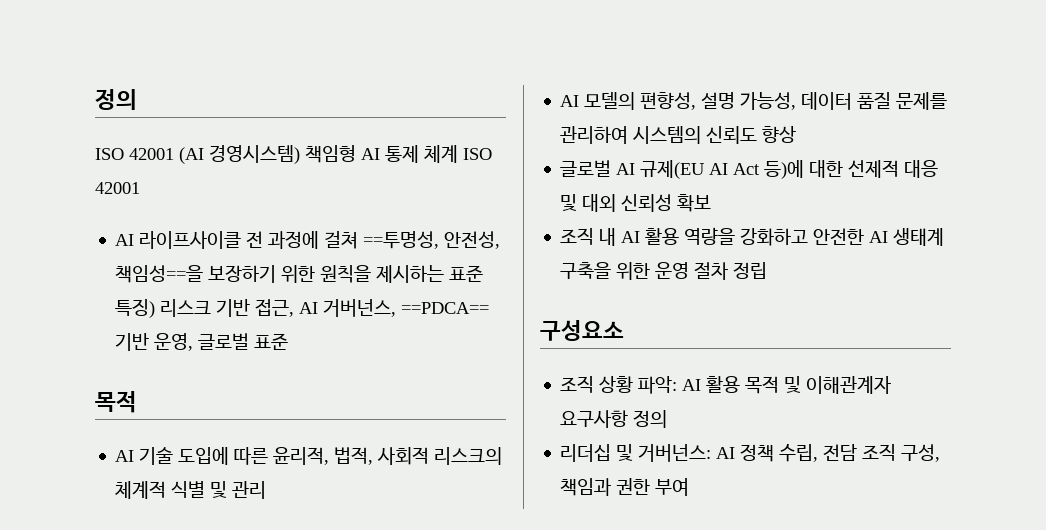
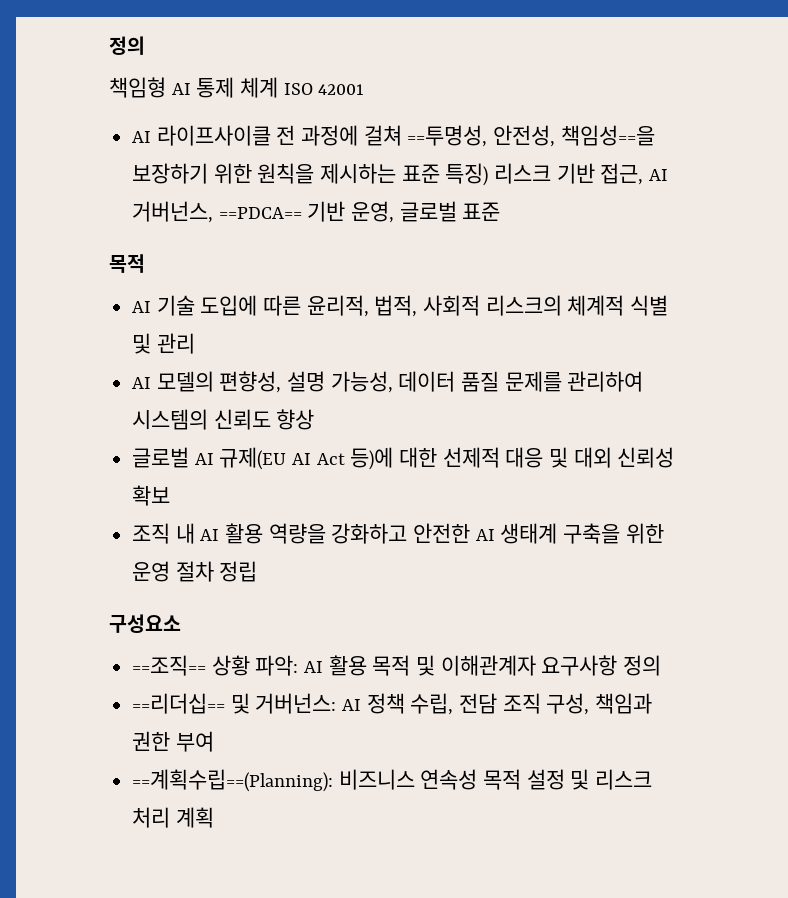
[95,89,137,110] [95,145,300,164] 정의 // ISO 42001 (AI 경영시스템) -> [109,36,145,55] 정의 //
[560,376,595,393] 조직 -> [132,655,207,676] ==조직==
[560,444,612,462] 리더십 -> [132,693,226,714] ==리더십==
(690, 487) none -> [132,769,653,792] [132,807,214,828] // ==계획수립==(Planning): 비즈니스 연속성 목적 설정 및 리스크 처리 계획

